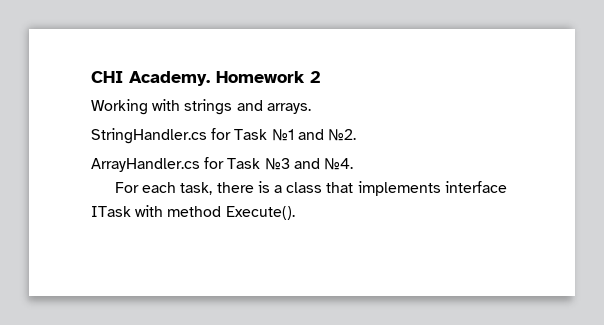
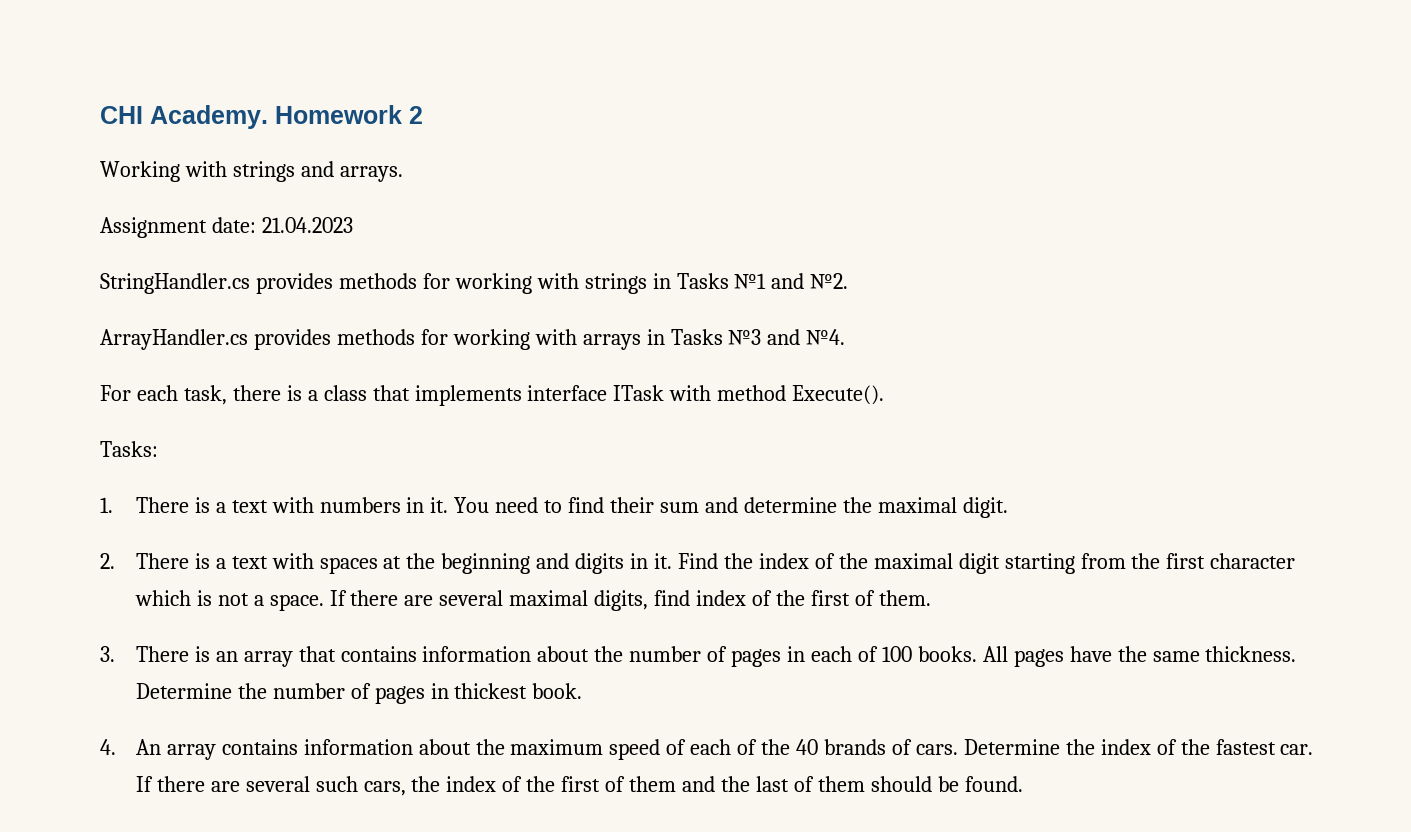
[91,128,356,144] [91,157,261,172] StringHandler.cs for Task №1 and №2. // ArrayHandler.cs for Task -> [100,217,353,238] [100,273,849,294] [100,329,723,350] Assignment date: 21.04.2023 // StringHandler.cs provides methods for working with strings in Tasks №1 and №2. // ArrayHandler.cs provides methods for working with arrays in Tasks
(295, 213) none -> [100,441,158,457] [100,497,1008,518] [100,553,1296,574] [134,590,931,611] [100,646,1297,667] [135,683,583,704] [100,739,1314,760] [135,776,1023,796] // Tasks: // 1. There is a text with numbers in it. You need to find their sum and determine the maximal digit. // 2. There is a text with spaces at the beginning and digits in it. Find the index of the maximal digit starting from the first character which is not a space. If there are several maximal digits, find index of the first of them. // 3. There is an array that contains information about the number of pages in each of 100 books. All pages have the same thickness. Determine the number of pages in thickest book. // 4. An array contains information about the maximum speed of each of the 40 brands of cars. Determine the index of the fastest car. If there are several such cars, the index of the first of them and the last of them should be found.

